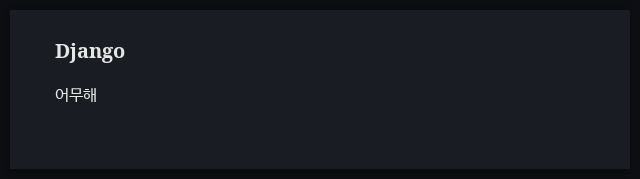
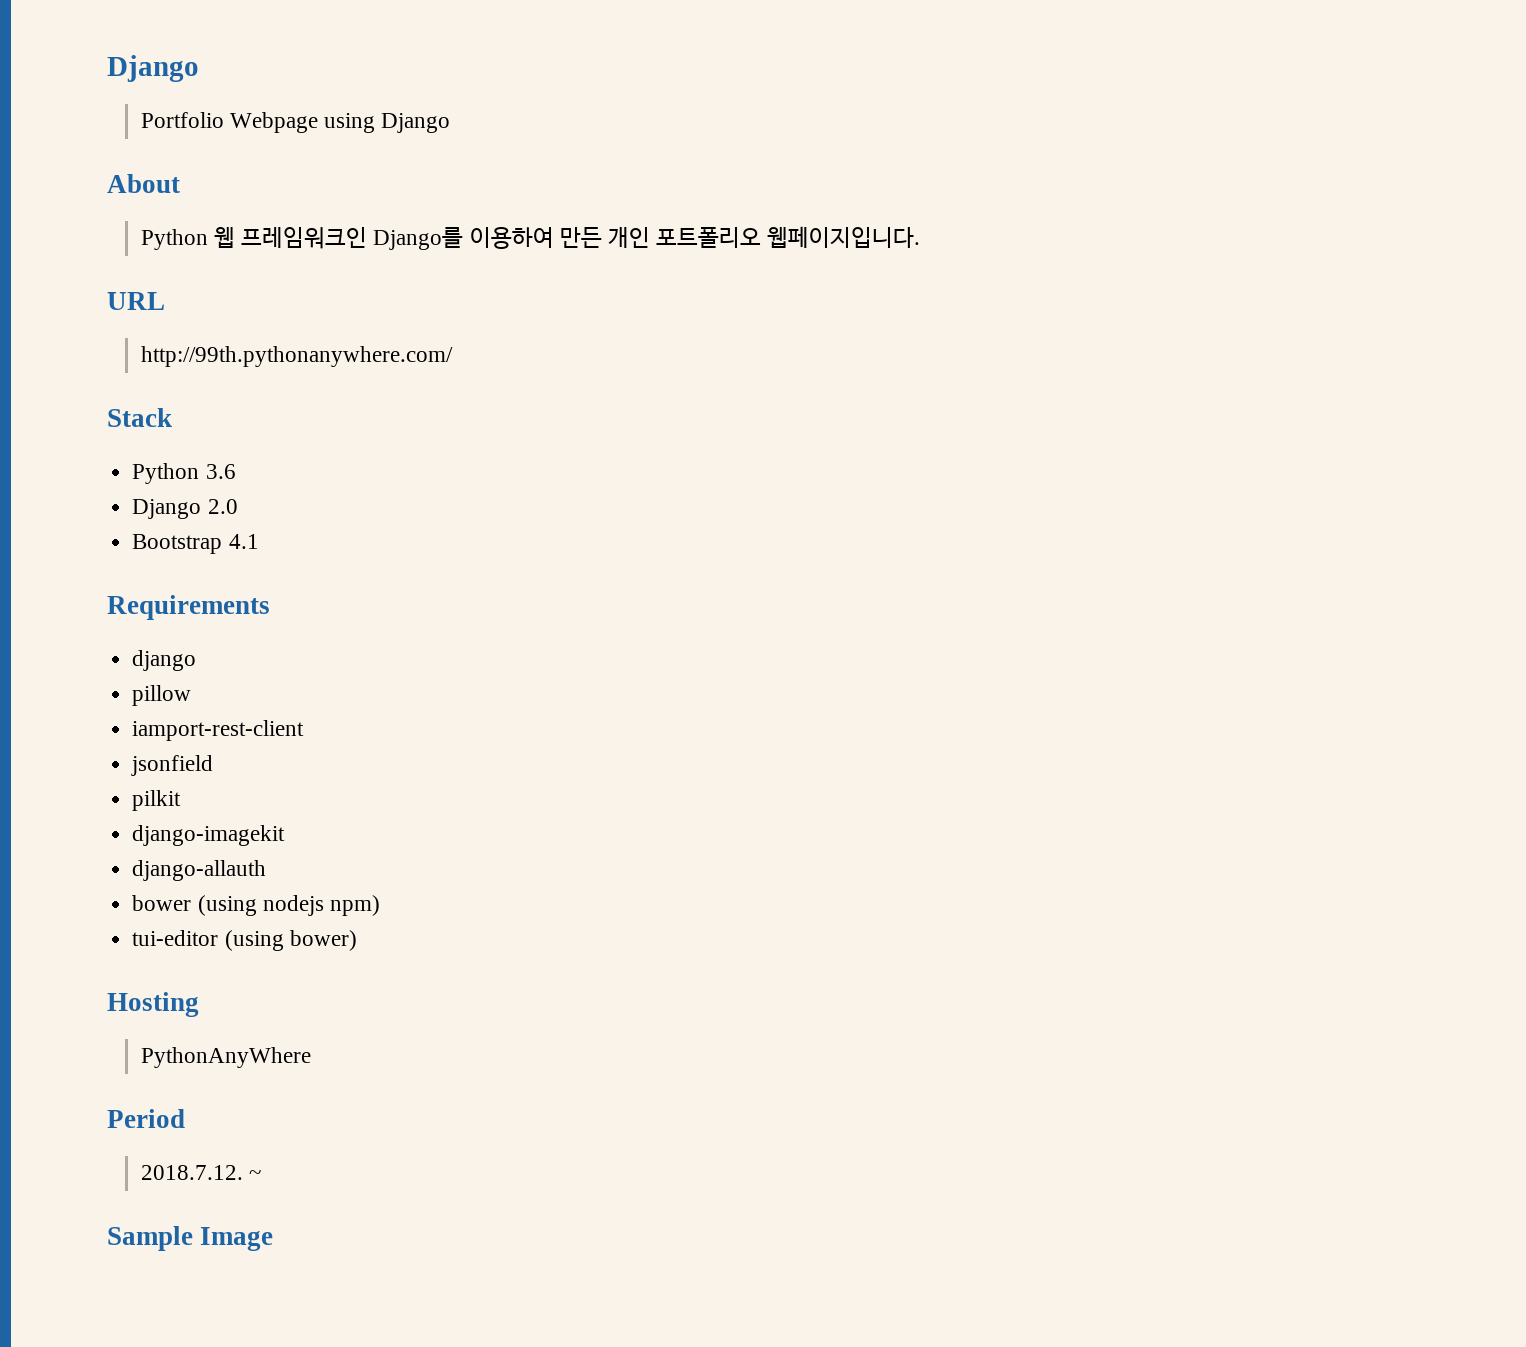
[55,43,125,63] [55,88,97,102] Django // 어무해 -> [107,55,199,82] [140,112,451,133] [107,174,180,193] [140,226,921,250] [107,292,165,310] [140,346,453,367] [107,408,172,427] [132,463,236,484] [132,499,238,519] [132,534,259,554] [107,595,270,620] [132,650,197,671] [132,685,192,706] [132,720,305,741] [131,755,214,776] [132,790,182,811] [132,825,286,846] [132,860,267,881] [132,895,380,916] [132,930,357,951] [107,992,199,1017] [140,1047,311,1068] [107,1109,185,1128] [140,1165,261,1180] [107,1226,274,1251] Django // Portfolio Webpage using Django // About // Python 웹 프레임워크인 Django를 이용하여 만든 개인 포트폴리오 웹페이지입니다. // URL // http://99th.pythonanywhere.com/ // Stack // Python 3.6 // Django 2.0 // Bootstrap 4.1 // Requirements // django // pillow // iamport-rest-client // jsonfield // pilkit // django-imagekit // django-allauth // bower (using nodejs npm) // tui-editor (using bower) // Hosting // PythonAnyWhere // Period // 2018.7.12. ~ // Sample Image

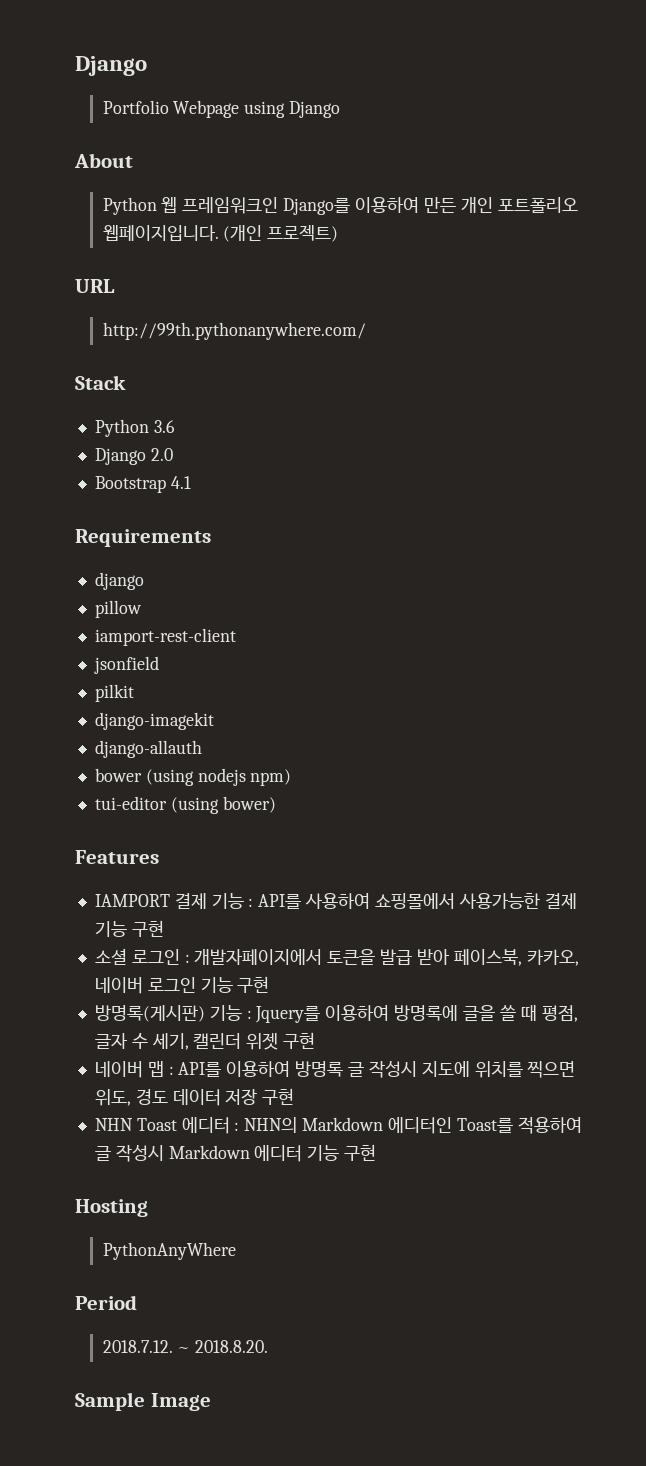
(921, 237) none -> [223,225,339,242] (개인 프로젝트)
(357, 940) none -> [75,850,159,864] [94,893,577,909] [94,920,164,937] [94,948,579,966] [94,976,270,994] [94,1004,578,1023] [94,1032,316,1050] [94,1060,576,1078] [94,1088,295,1106] [94,1117,582,1134] [94,1144,377,1162] // Features // IAMPORT 결제 기능 : API를 사용하여 쇼핑몰에서 사용가능한 결제 기능 구현 // 소셜 로그인 : 개발자페이지에서 토큰을 발급 받아 페이스북, 카카오, 네이버 로그인 기능 구현 // 방명록(게시판) 기능 : Jquery를 이용하여 방명록에 글을 쓸 때 평점, 글자 수 세기, 캘린더 위젯 구현 // 네이버 맵 : API를 이용하여 방명록 글 작성시 지도에 위치를 찍으면 위도, 경도 데이터 저장 구현 // NHN Toast 에디터 : NHN의 Markdown 에디터인 Toast를 적용하여 글 작성시 Markdown 에디터 기능 구현
(261, 1175) none -> [195,1340,269,1353] 2018.8.20.

